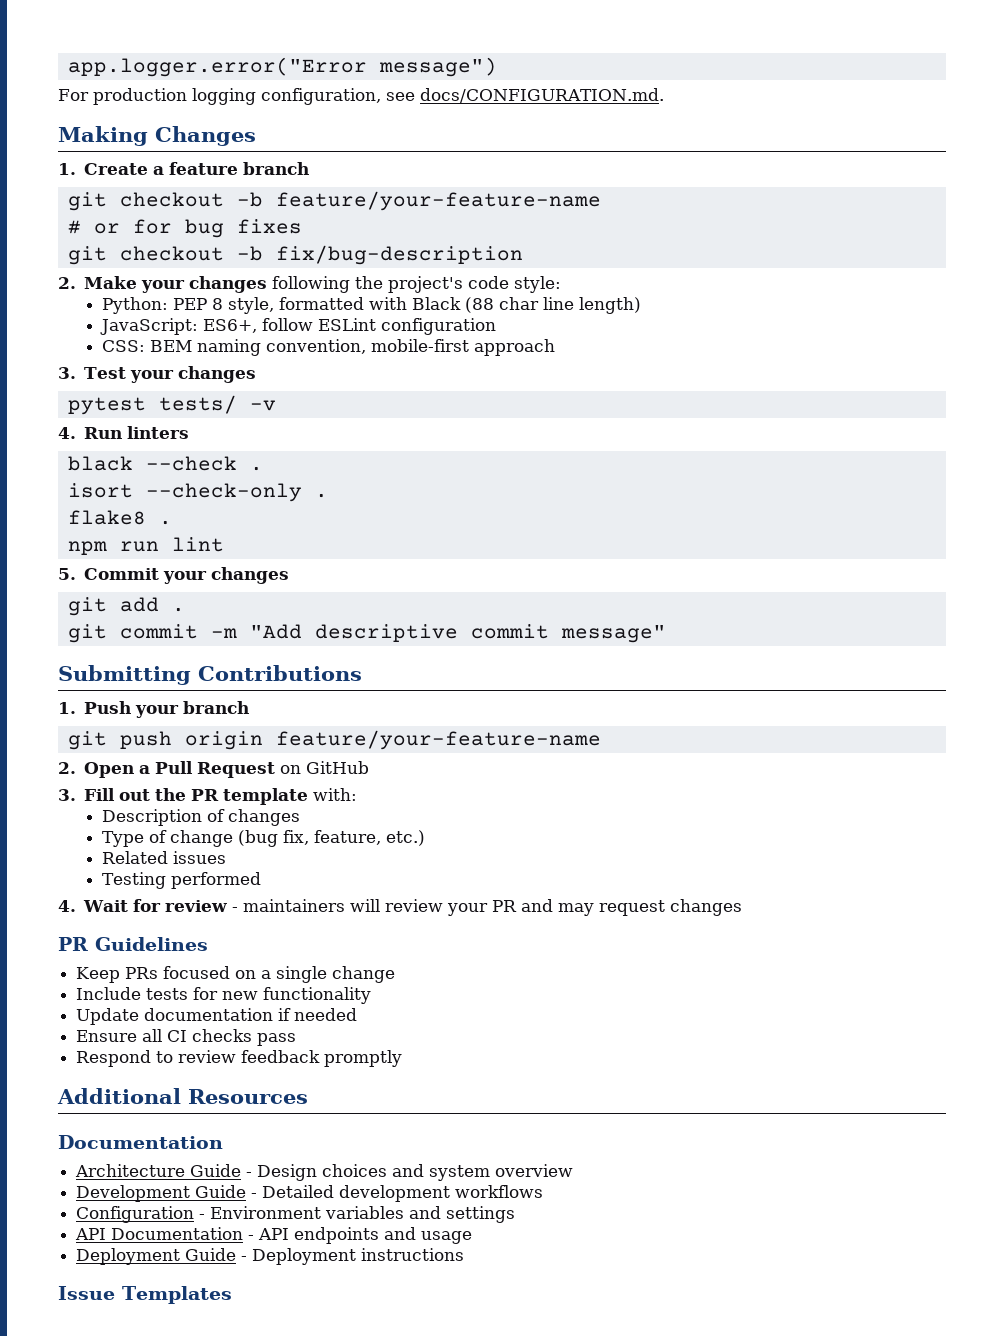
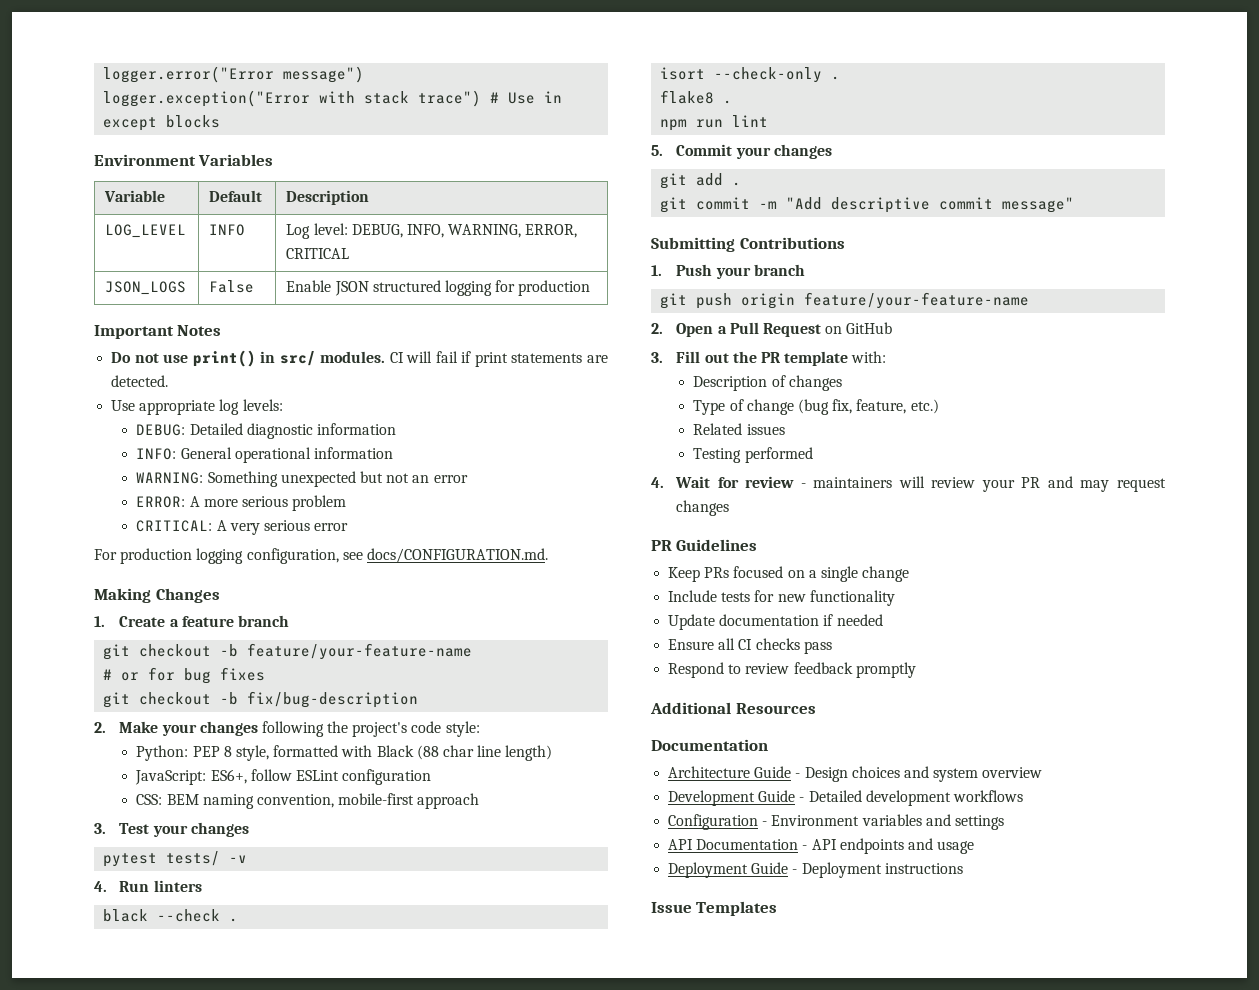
[67,57,367,77] app.logger.error("Error -> [103,66,275,83] logger.error("Error
(497, 67) none -> [103,90,563,107] [103,115,221,131] [94,154,274,166] [104,190,166,202] [209,190,263,202] [286,190,370,205] [105,224,187,238] [209,224,246,236] [286,223,578,239] [286,248,350,259] [105,281,187,295] [209,280,255,293] [286,280,591,296] [94,325,222,339] [111,350,608,367] [111,375,169,387] [111,399,283,415] [136,423,396,439] [136,447,393,463] [136,471,468,487] [136,495,347,511] [136,520,349,535] // logger.exception("Error with stack trace") # Use in except blocks // Environment Variables // Variable | Default | Description // LOG_LEVEL | INFO | Log level: DEBUG, INFO, WARNING, ERROR, CRITICAL // JSON_LOGS | False | Enable JSON structured logging for production // Important Notes // Do not use print() in src/ modules. CI will fail if print statements are detected. // Use appropriate log levels: // DEBUG: Detailed diagnostic information // INFO: General operational information // WARNING: Something unexpected but not an error // ERROR: A more serious problem // CRITICAL: A very serious error

